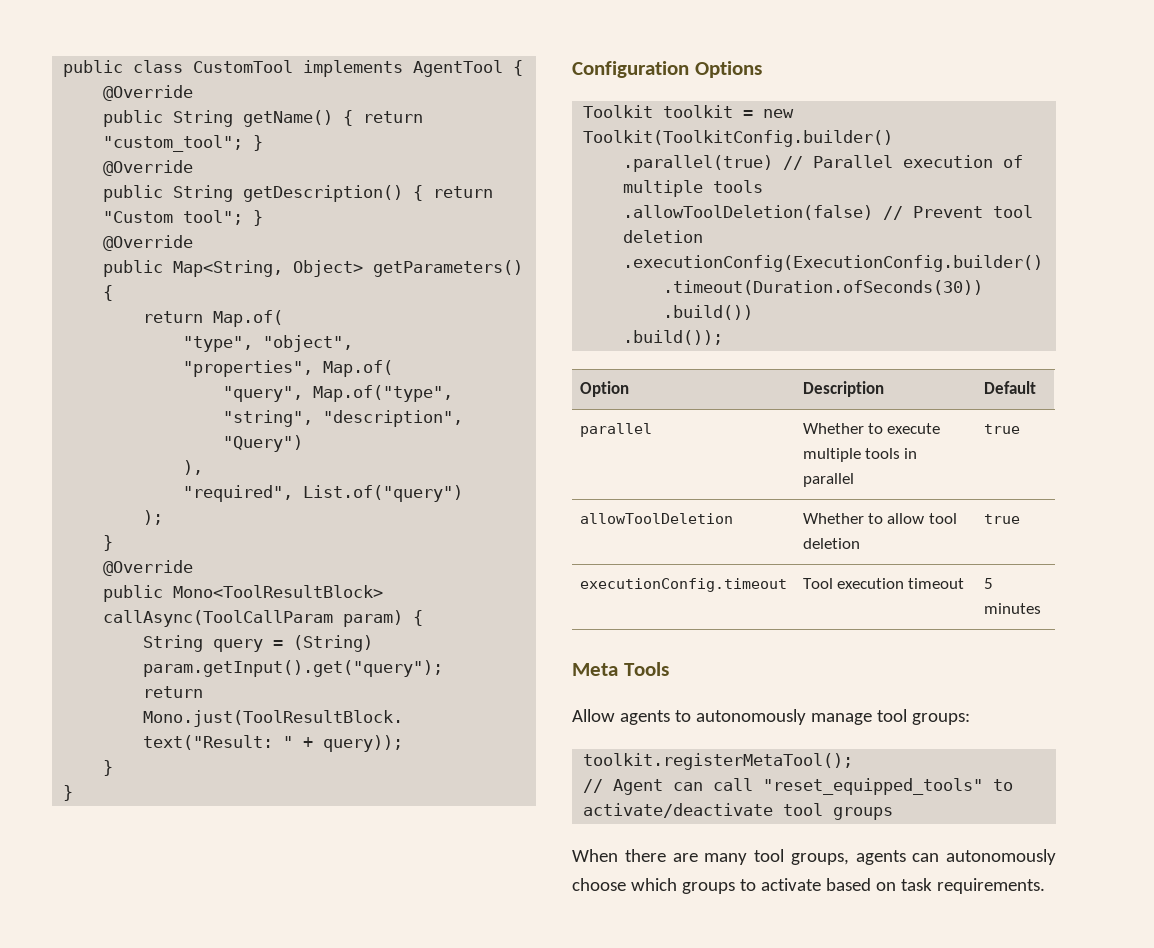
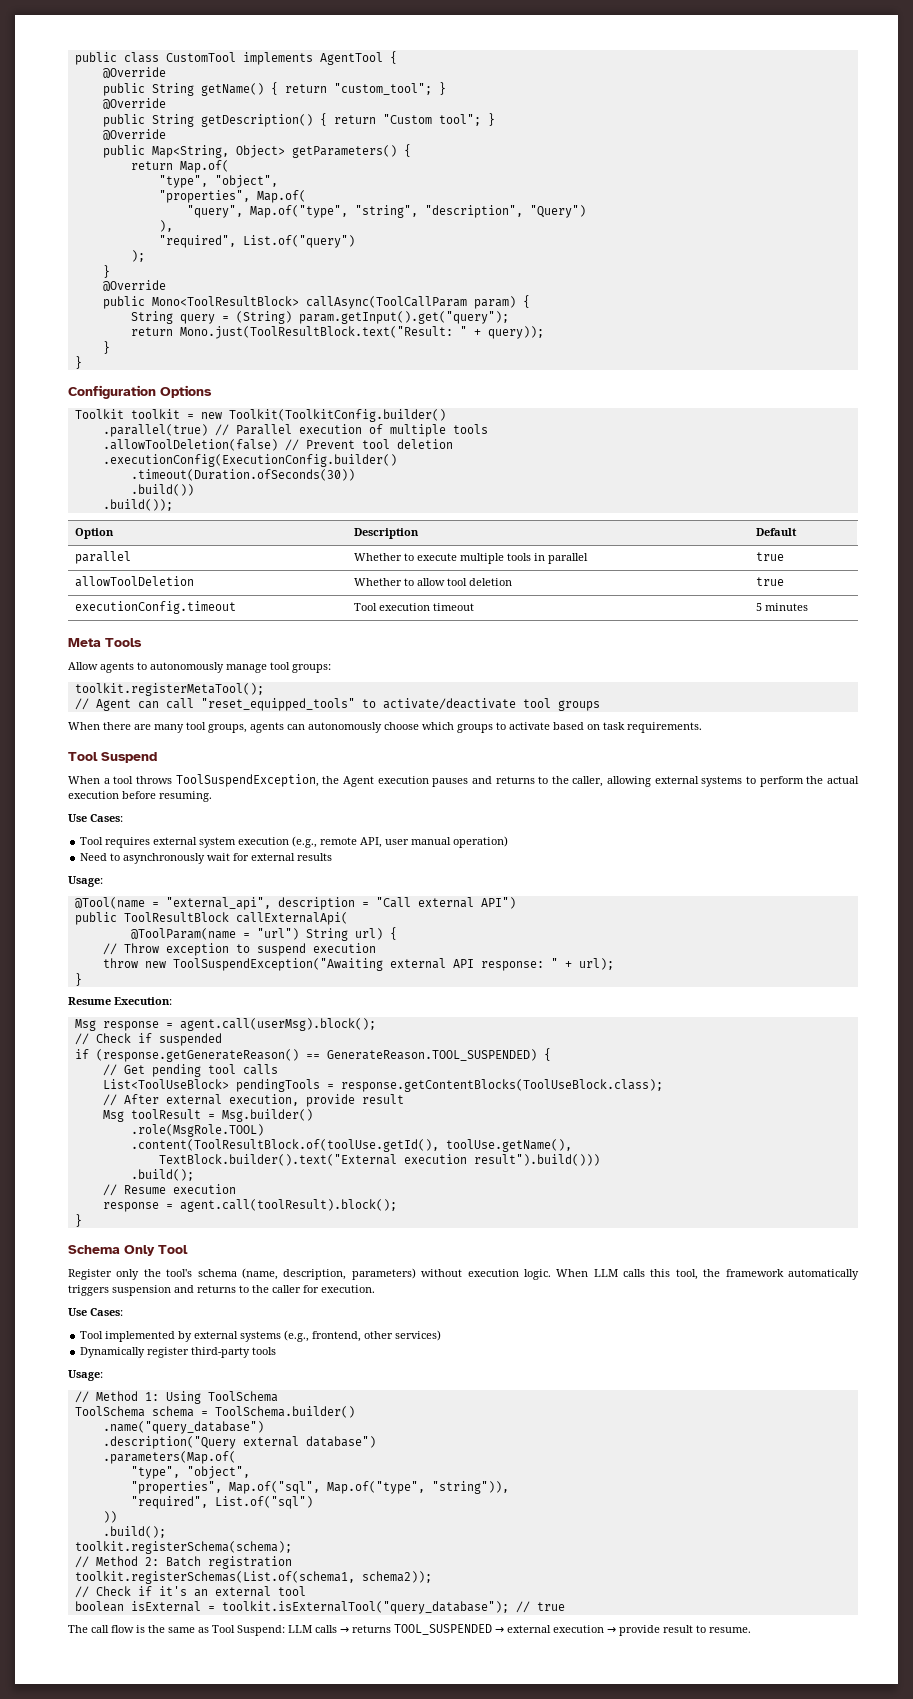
(1045, 886) none -> [68,752,157,763] [68,774,859,787] [68,791,212,802] [68,814,123,822] [80,836,509,848] [80,853,333,864] [68,876,103,887] [74,897,516,910] [74,912,348,925] [130,927,397,941] [102,943,376,956] [102,958,614,971] [74,973,82,986] [68,997,172,1005] [74,1018,376,1031] [74,1033,222,1046] [74,1048,551,1062] [102,1064,278,1077] [102,1079,663,1092] [102,1094,404,1107] [102,1109,313,1122] [130,1124,264,1137] [130,1139,572,1152] [158,1154,600,1166] [130,1169,194,1181] [102,1184,236,1196] [102,1199,397,1212] [74,1214,82,1227] [68,1245,188,1256] [68,1268,860,1280] [68,1285,375,1296] [68,1308,123,1316] [80,1330,442,1342] [80,1347,277,1358] [68,1370,103,1381] [74,1391,278,1404] [74,1406,355,1418] [102,1421,264,1434] [102,1436,376,1449] [102,1451,236,1464] [130,1466,250,1479] [130,1481,509,1494] [130,1496,313,1509] [102,1511,117,1523] [102,1526,166,1538] [74,1541,292,1554] [74,1556,292,1569] [74,1571,432,1584] [74,1586,306,1598] [74,1601,565,1614] [68,1624,751,1636] // Tool Suspend // When a tool throws ToolSuspendException, the Agent execution pauses and returns to the caller, allowing external systems to perform the actual execution before resuming. // Use Cases: // Tool requires external system execution (e.g., remote API, user manual operation) // Need to asynchronously wait for external results // Usage: // @Tool(name = "external_api", description = "Call external API") // public ToolResultBlock callExternalApi( // @ToolParam(name = "url") String url) { // // Throw exception to suspend execution // throw new ToolSuspendException("Awaiting external API response: " + url); // } // Resume Execution: // Msg response = agent.call(userMsg).block(); // // Check if suspended // if (response.getGenerateReason() == GenerateReason.TOOL_SUSPENDED) { // // Get pending tool calls // List<ToolUseBlock> pendingTools = response.getContentBlocks(ToolUseBlock.class); // // After external execution, provide result // Msg toolResult = Msg.builder() // .role(MsgRole.TOOL) // .content(ToolResultBlock.of(toolUse.getId(), toolUse.getName(), // TextBlock.builder().text("External execution result").build())) // .build(); // // Resume execution // response = agent.call(toolResult).block(); // } // Schema Only Tool // Register only the tool's schema (name, description, parameters) without execution logic. When LLM calls this tool, the framework automatically triggers suspension and returns to the caller for execution. // Use Cases: // Tool implemented by external systems (e.g., frontend, other services) // Dynamically register third-party tools // Usage: // // Method 1: Using ToolSchema // ToolSchema schema = ToolSchema.builder() // .name("query_database") // .description("Query external database") // .parameters(Map.of( // "type", "object", // "properties", Map.of("sql", Map.of("type", "string")), // "required", List.of("sql") // )) // .build(); // toolkit.registerSchema(schema); // // Method 2: Batch registration // toolkit.registerSchemas(List.of(schema1, schema2)); // // Check if it's an external tool // boolean isExternal = toolkit.isExternalTool("query_database"); // true // The call flow is the same as Tool Suspend: LLM calls → returns TOOL_SUSPENDED → external execution → provide result to resume.

